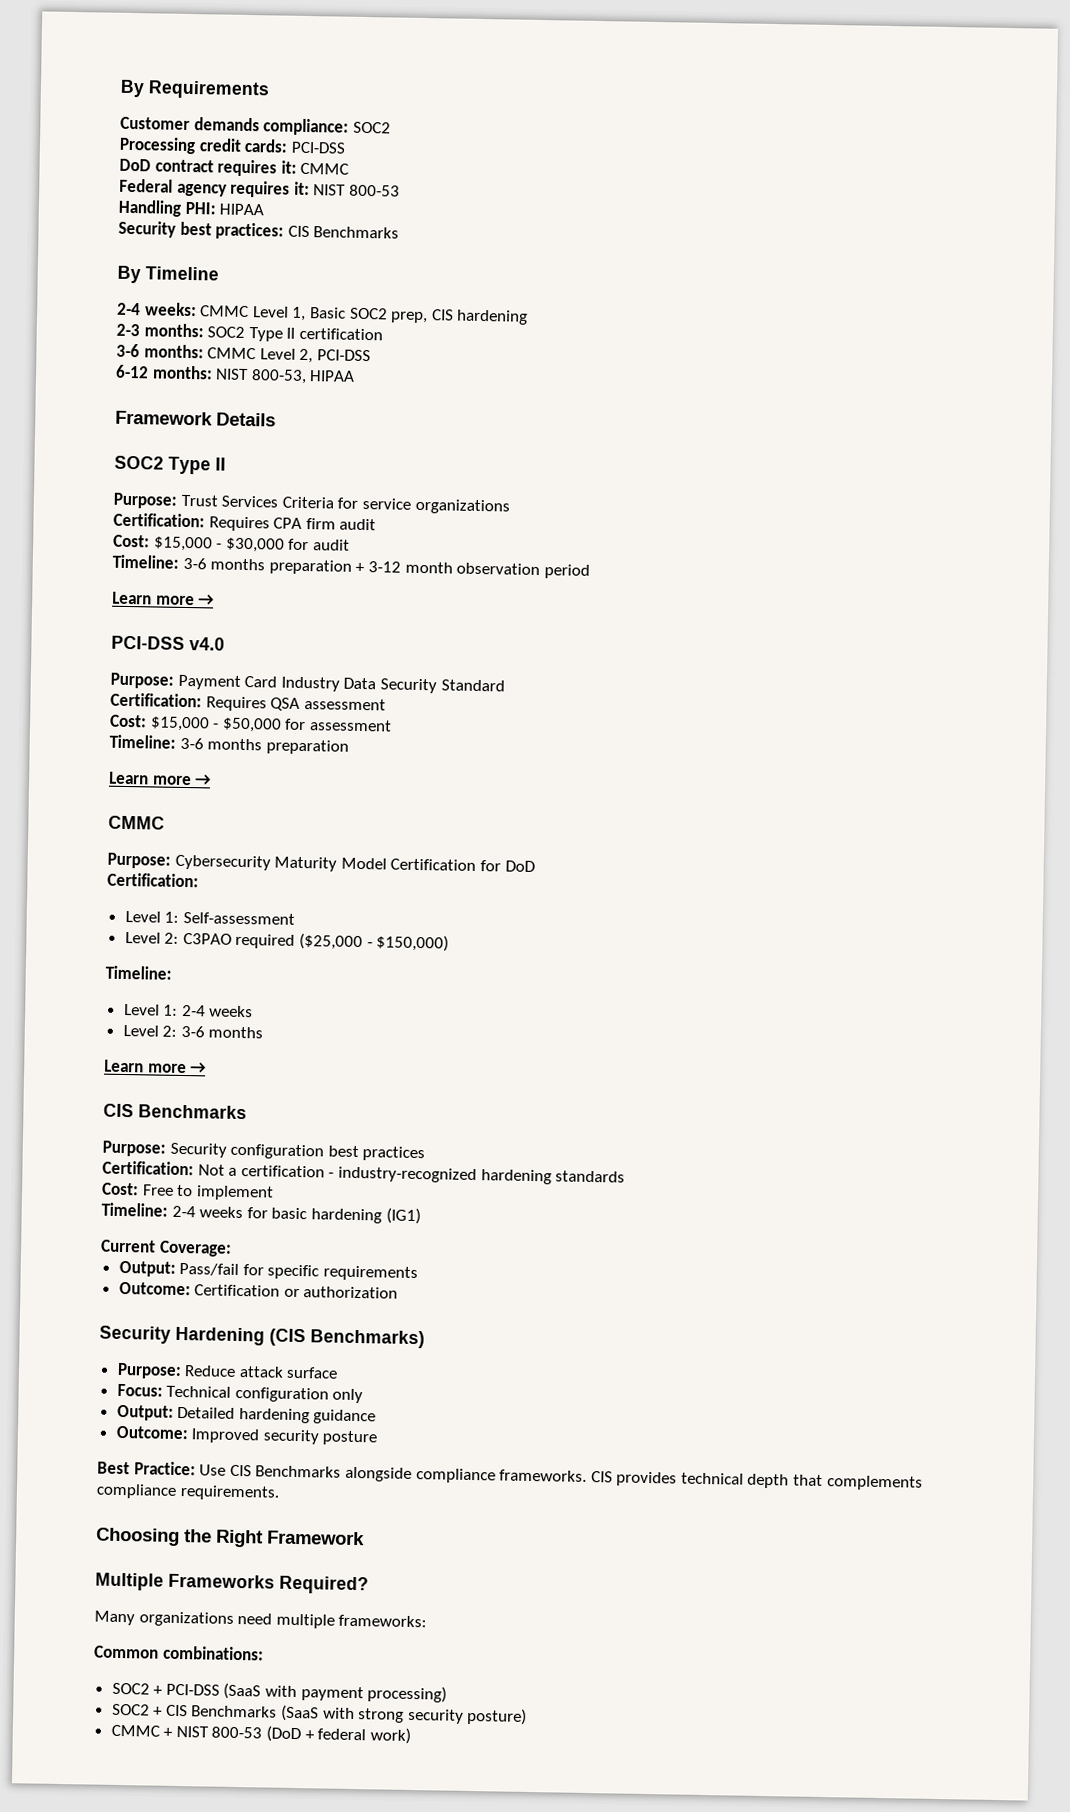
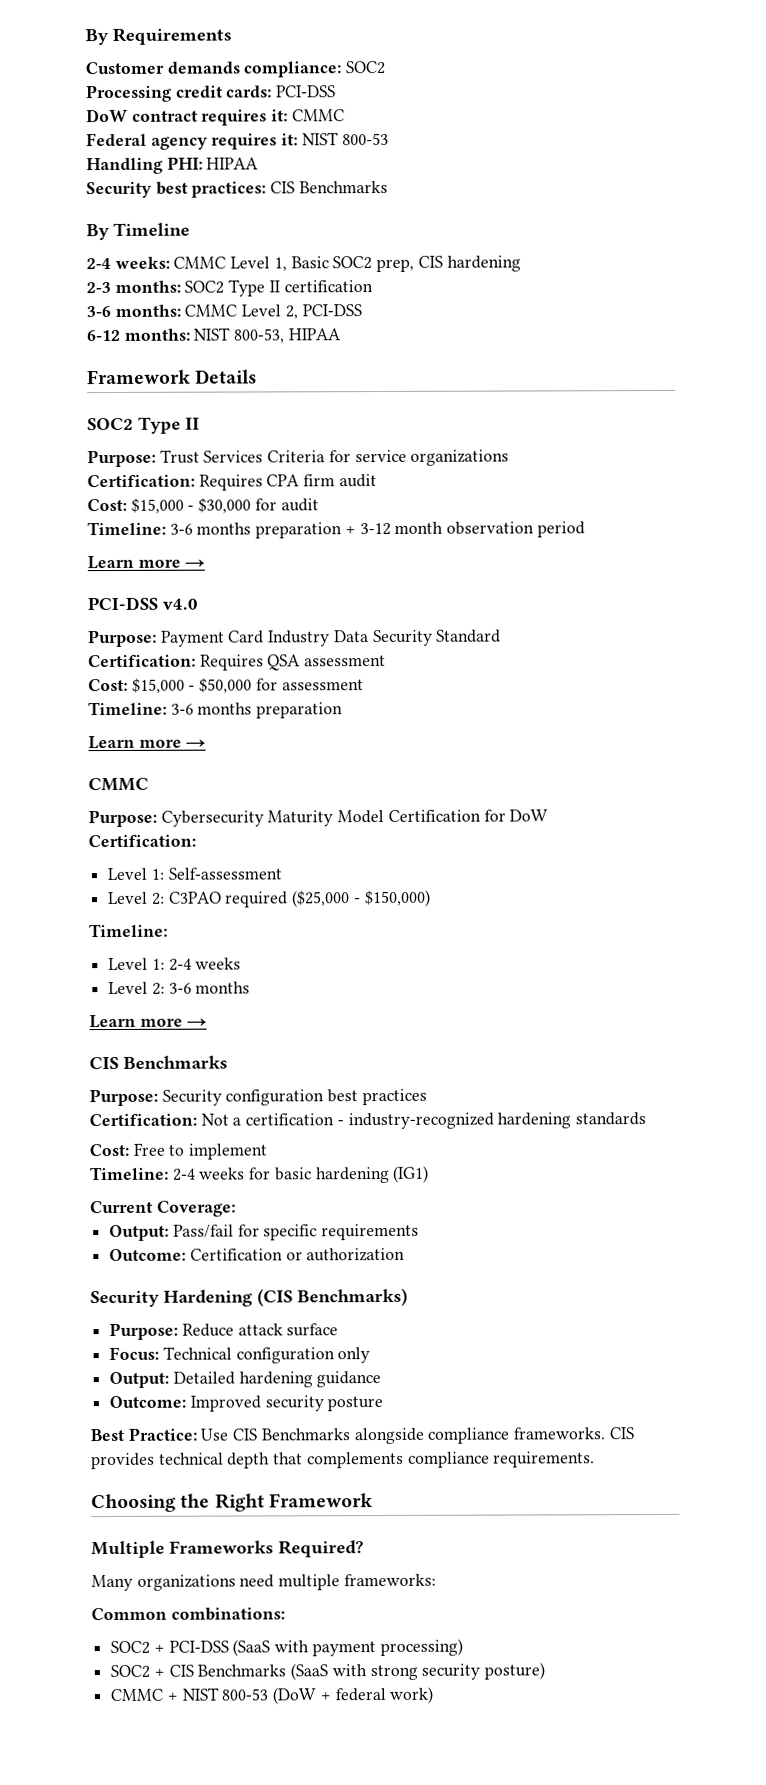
[119,158,151,172] DoD -> [86,108,128,123] DoW
[504,860,535,872] DoD -> [509,809,549,822] DoW
[266,1725,302,1743] (DoD -> [272,1687,317,1705] (DoW

